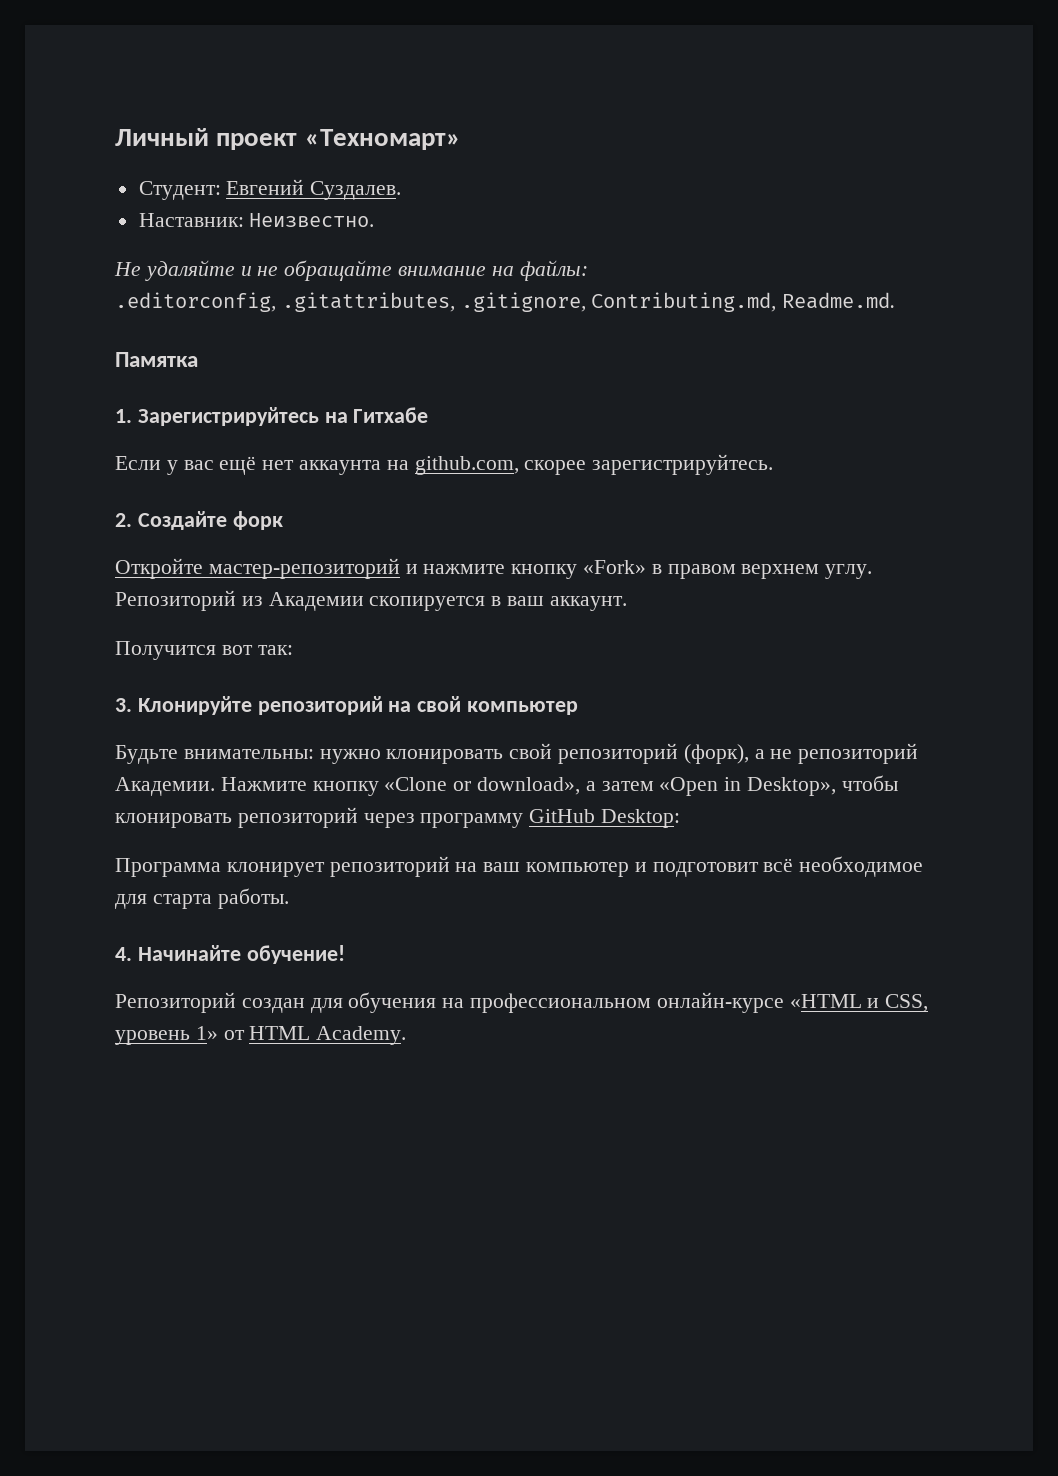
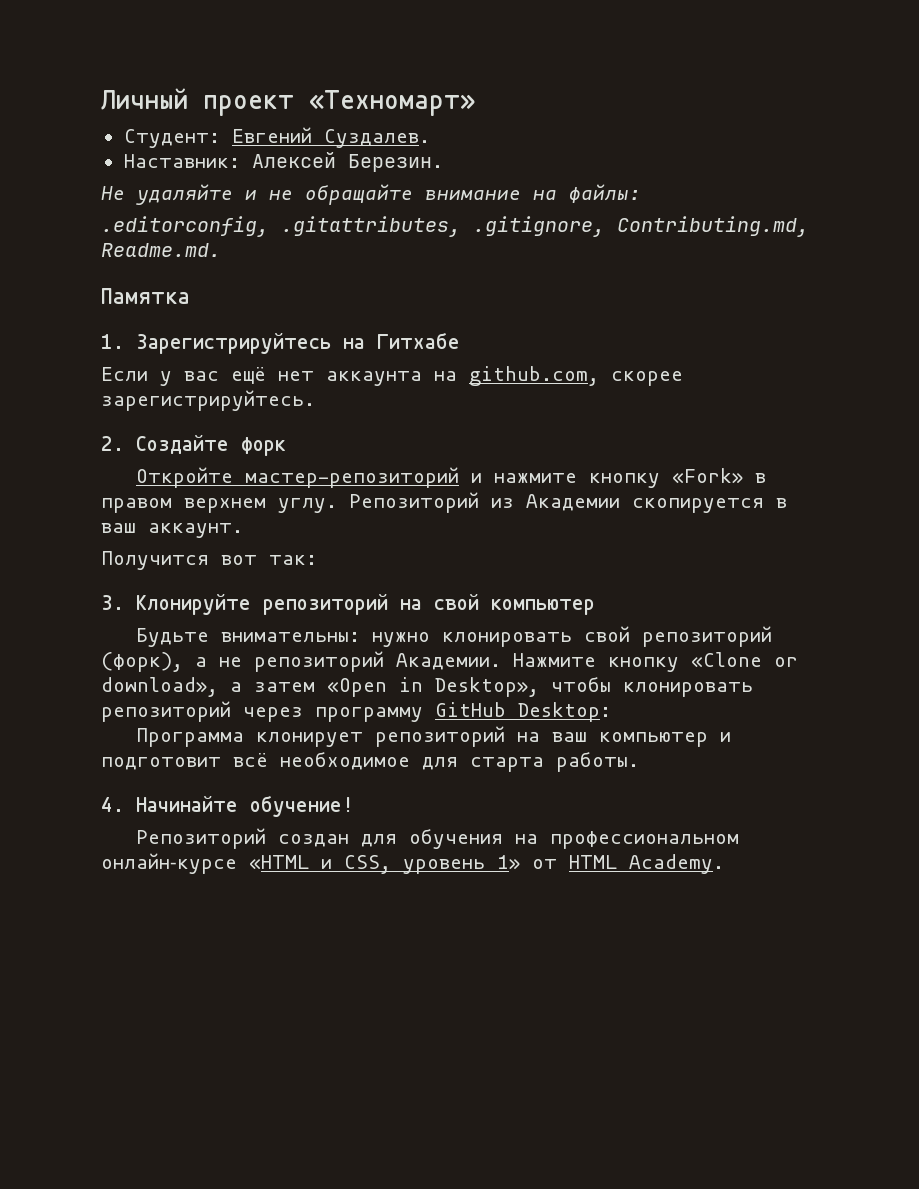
[249,213,375,227] Неизвестно. -> [251,152,443,172] Алексей Березин.

